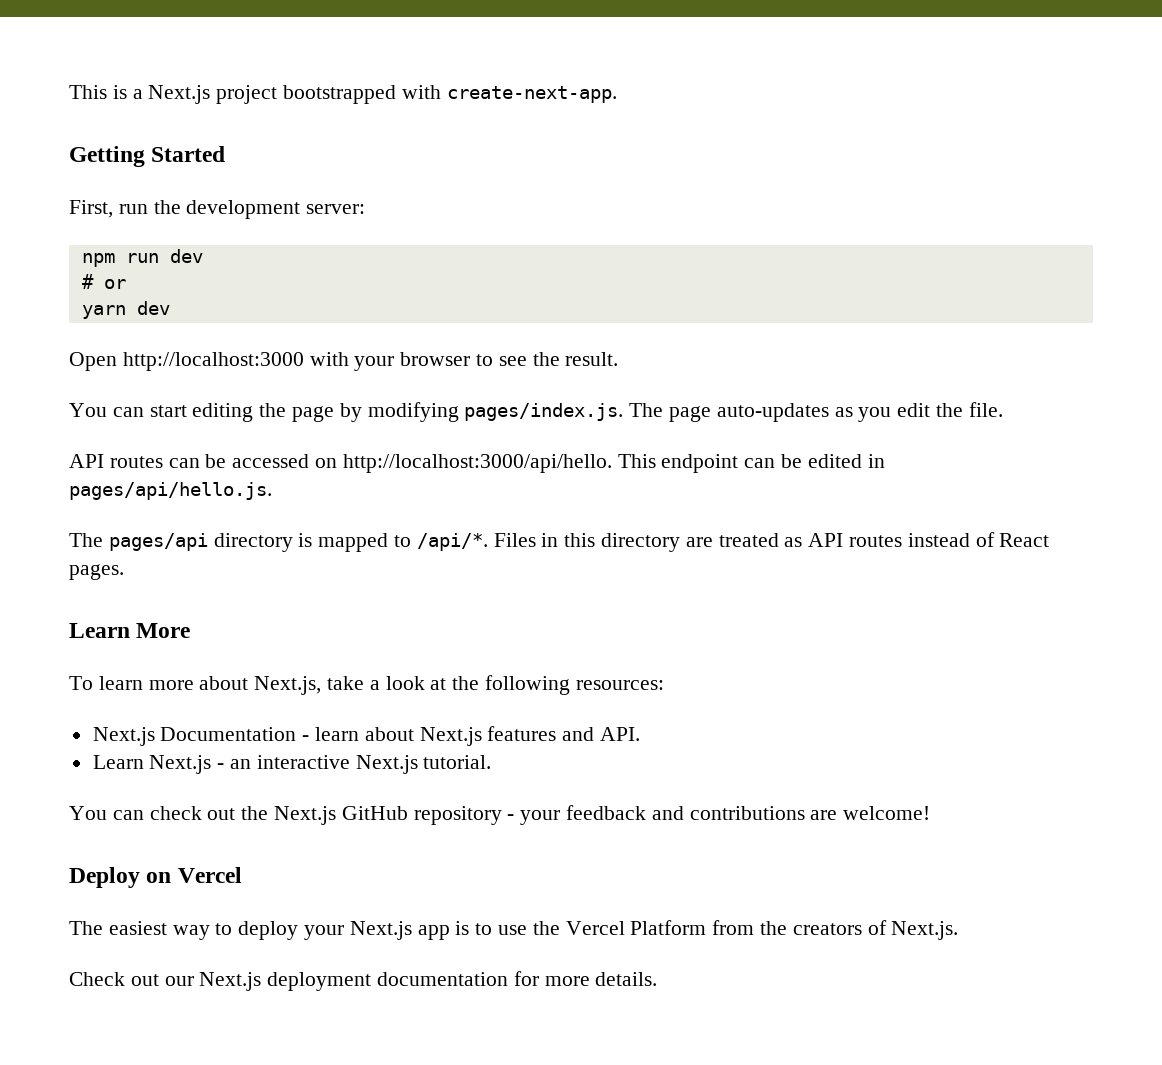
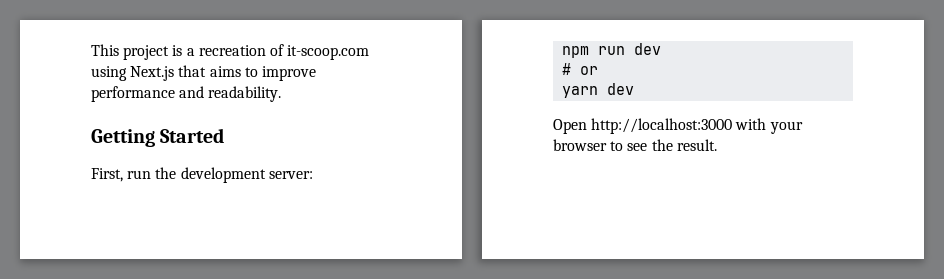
[69,85,107,99] This -> [91,44,170,60] This project
[148,85,617,104] Next.js project bootstrapped with create-next-app. -> [198,44,370,60] [91,65,316,81] [91,86,282,102] recreation of it-scoop.com using Next.js that aims to improve performance and readability.
[69,402,1003,422] [69,454,885,473] [69,482,272,500] [69,532,1050,552] [69,564,124,580] [69,623,191,638] [69,675,664,695] [92,726,641,746] [92,755,492,774] [69,805,931,825] [69,867,242,888] [69,920,959,940] [69,971,658,991] // You can start editing the page by modifying pages/index.js. The page auto-updates as you edit the file. // API routes can be accessed on http://localhost:3000/api/hello. This endpoint can be edited in pages/api/hello.js. // The pages/api directory is mapped to /api/*. Files in this directory are treated as API routes instead of React pages. // Learn More // To learn more about Next.js, take a look at the following resources: // Next.js Documentation - learn about Next.js features and API. // Learn Next.js - an interactive Next.js tutorial. // You can check out the Next.js GitHub repository - your feedback and contributions are welcome! // Deploy on Vercel // The easiest way to deploy your Next.js app is to use the Vercel Platform from the creators of Next.js. // Check out our Next.js deployment documentation for more details. -> (717, 145) none

